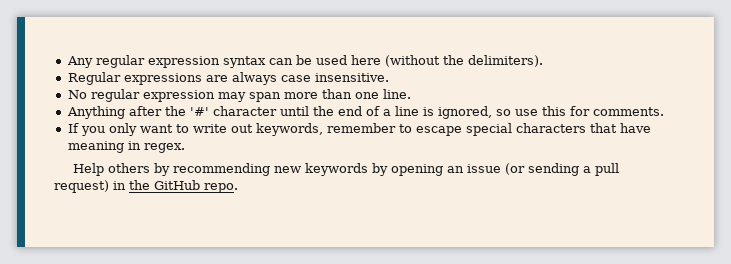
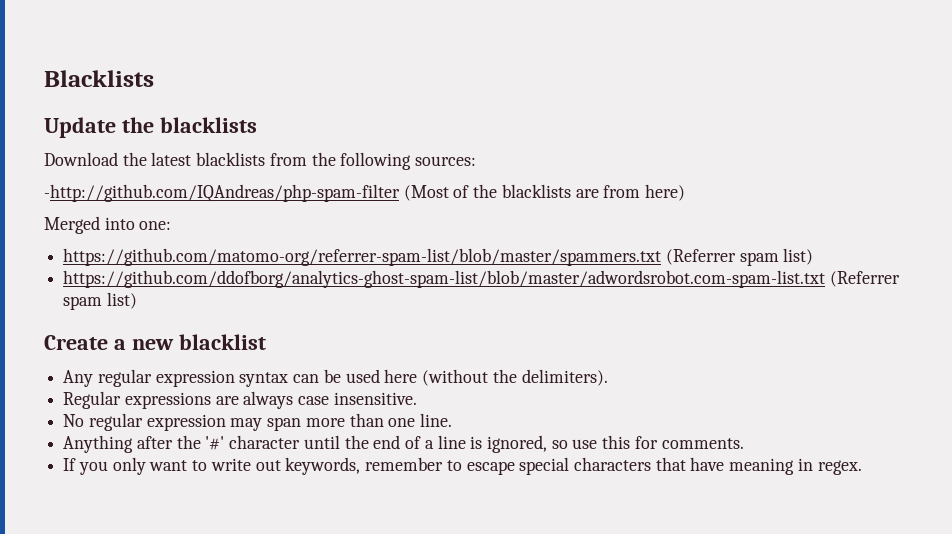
(66, 62) none -> [44,70,154,87] [44,117,257,138] [44,152,477,170] [44,184,686,202] [44,216,172,234] [63,248,814,266] [63,270,900,288] [63,292,137,310] [44,334,266,350] Blacklists // Update the blacklists // Download the latest blacklists from the following sources: // -http://github.com/IQAndreas/php-spam-filter (Most of the blacklists are from here) // Merged into one: // https://github.com/matomo-org/referrer-spam-list/blob/master/spammers.txt (Referrer spam list) // https://github.com/ddofborg/analytics-ghost-spam-list/blob/master/adwordsrobot.com-spam-list.txt (Referrer spam list) // Create a new blacklist //
[73,163,620,176] [54,180,238,193] // Help others by recommending new keywords by opening an issue (or sending a pull request) in the GitHub repo. -> (862, 467) none

